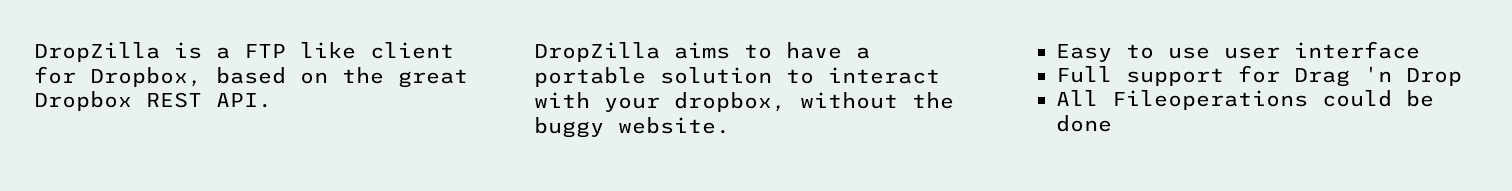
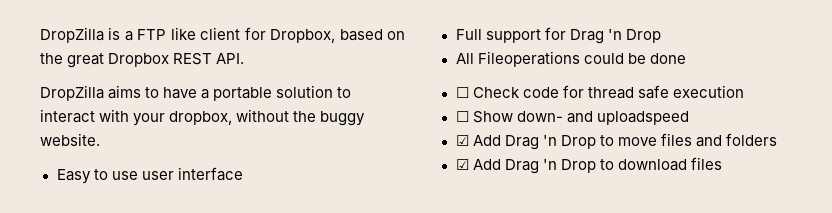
(1112, 123) none -> [455,85,744,99] [455,111,689,125] [455,133,777,150] [455,157,722,174] // ☐ Check code for thread safe execution // ☐ Show down- and uploadspeed // ☑ Add Drag 'n Drop to move files and folders // ☑ Add Drag 'n Drop to download files

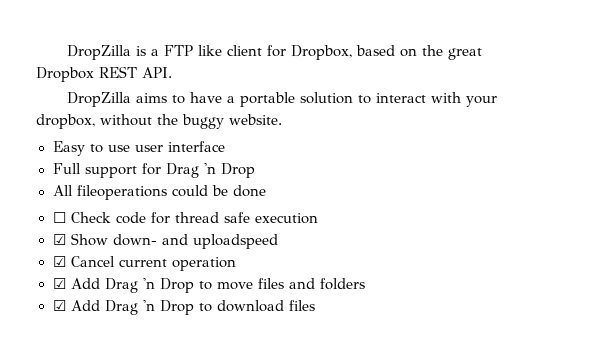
[477,51,580,67] Fileoperations -> [76,185,167,200] fileoperations
[455,111,469,122] ☐ -> [52,234,66,245] ☑
(689, 118) none -> [52,256,236,271] // ☑ Cancel current operation

